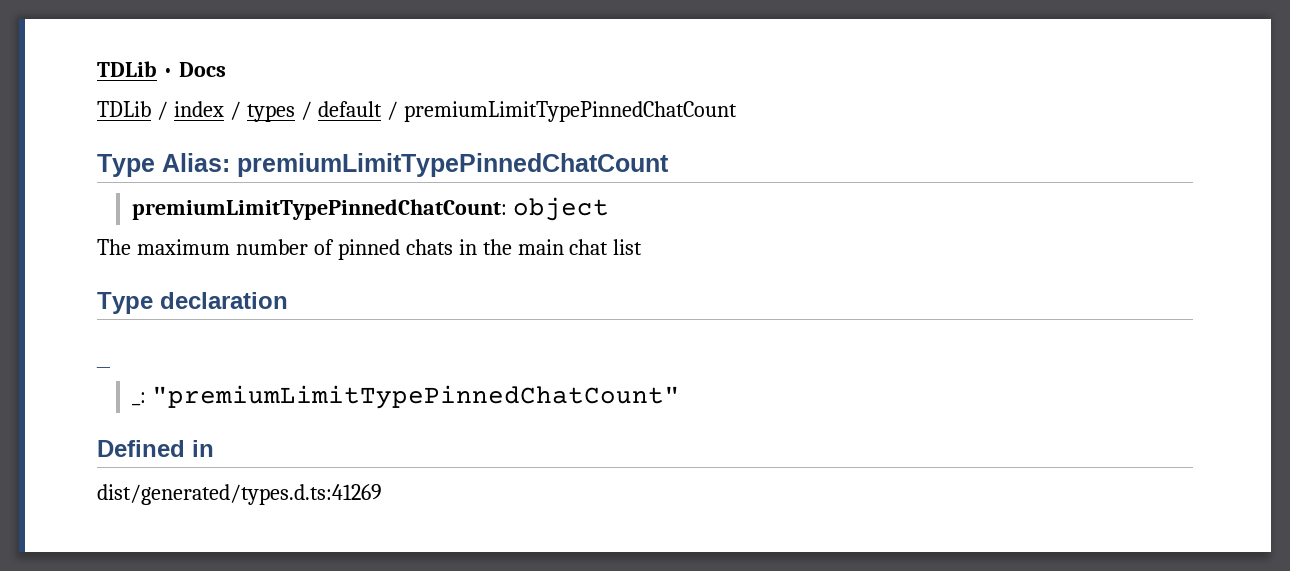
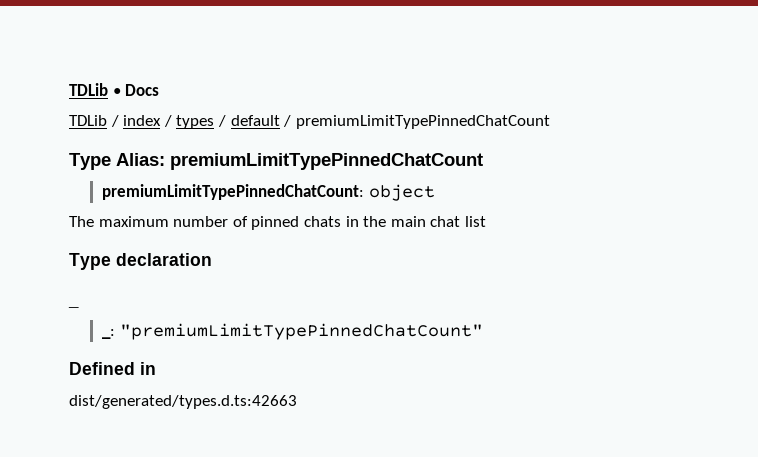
[97,484,382,505] dist/generated/types.d.ts:41269 -> [69,395,297,409] dist/generated/types.d.ts:42663

